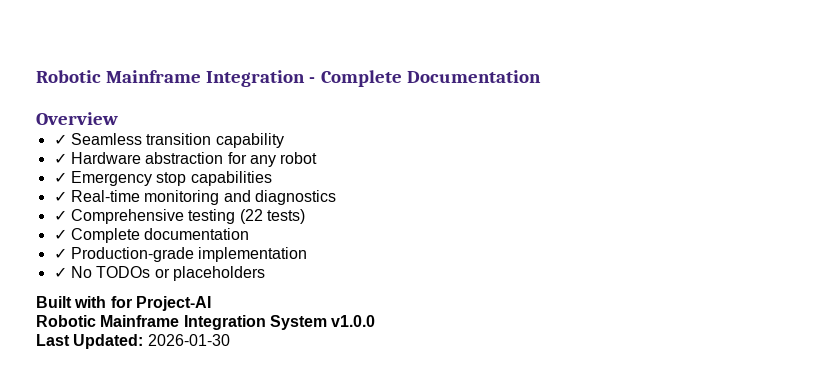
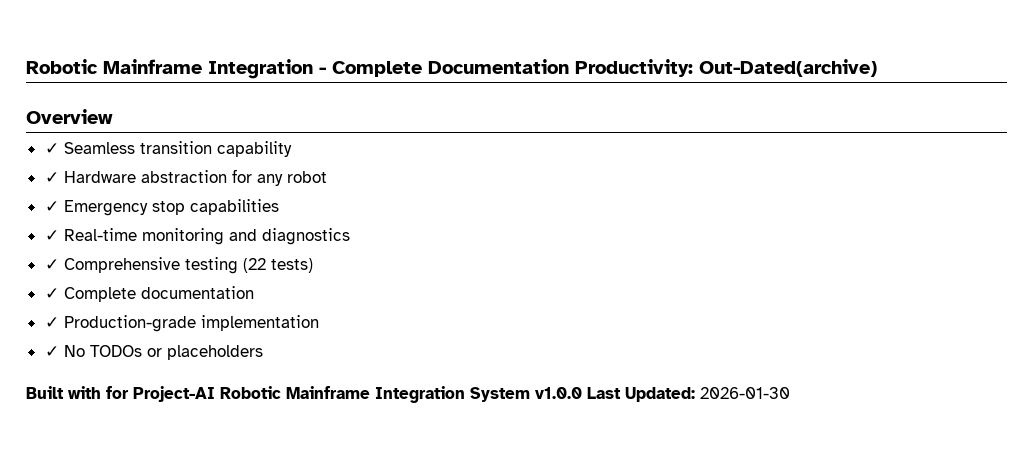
(541, 76) none -> [575,59,877,77] Productivity: Out-Dated(archive)
(211, 303) // -> (215, 394) none
(376, 321) // -> (582, 393) none

